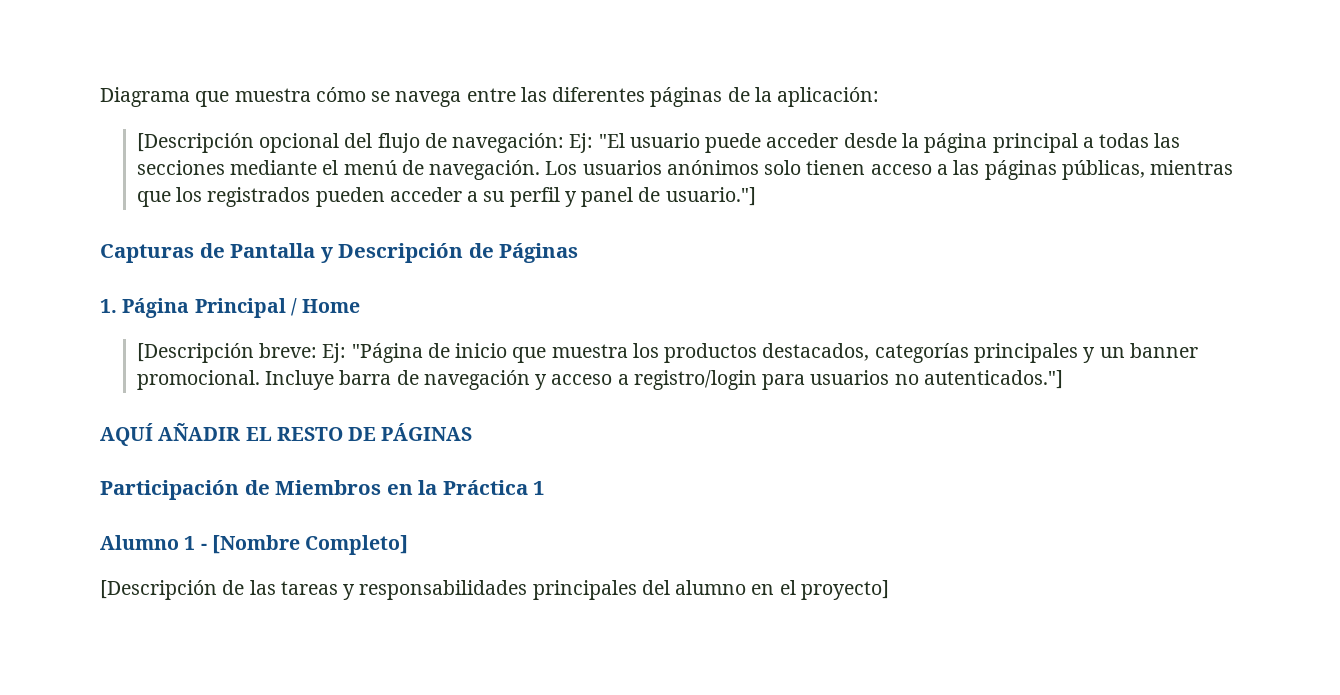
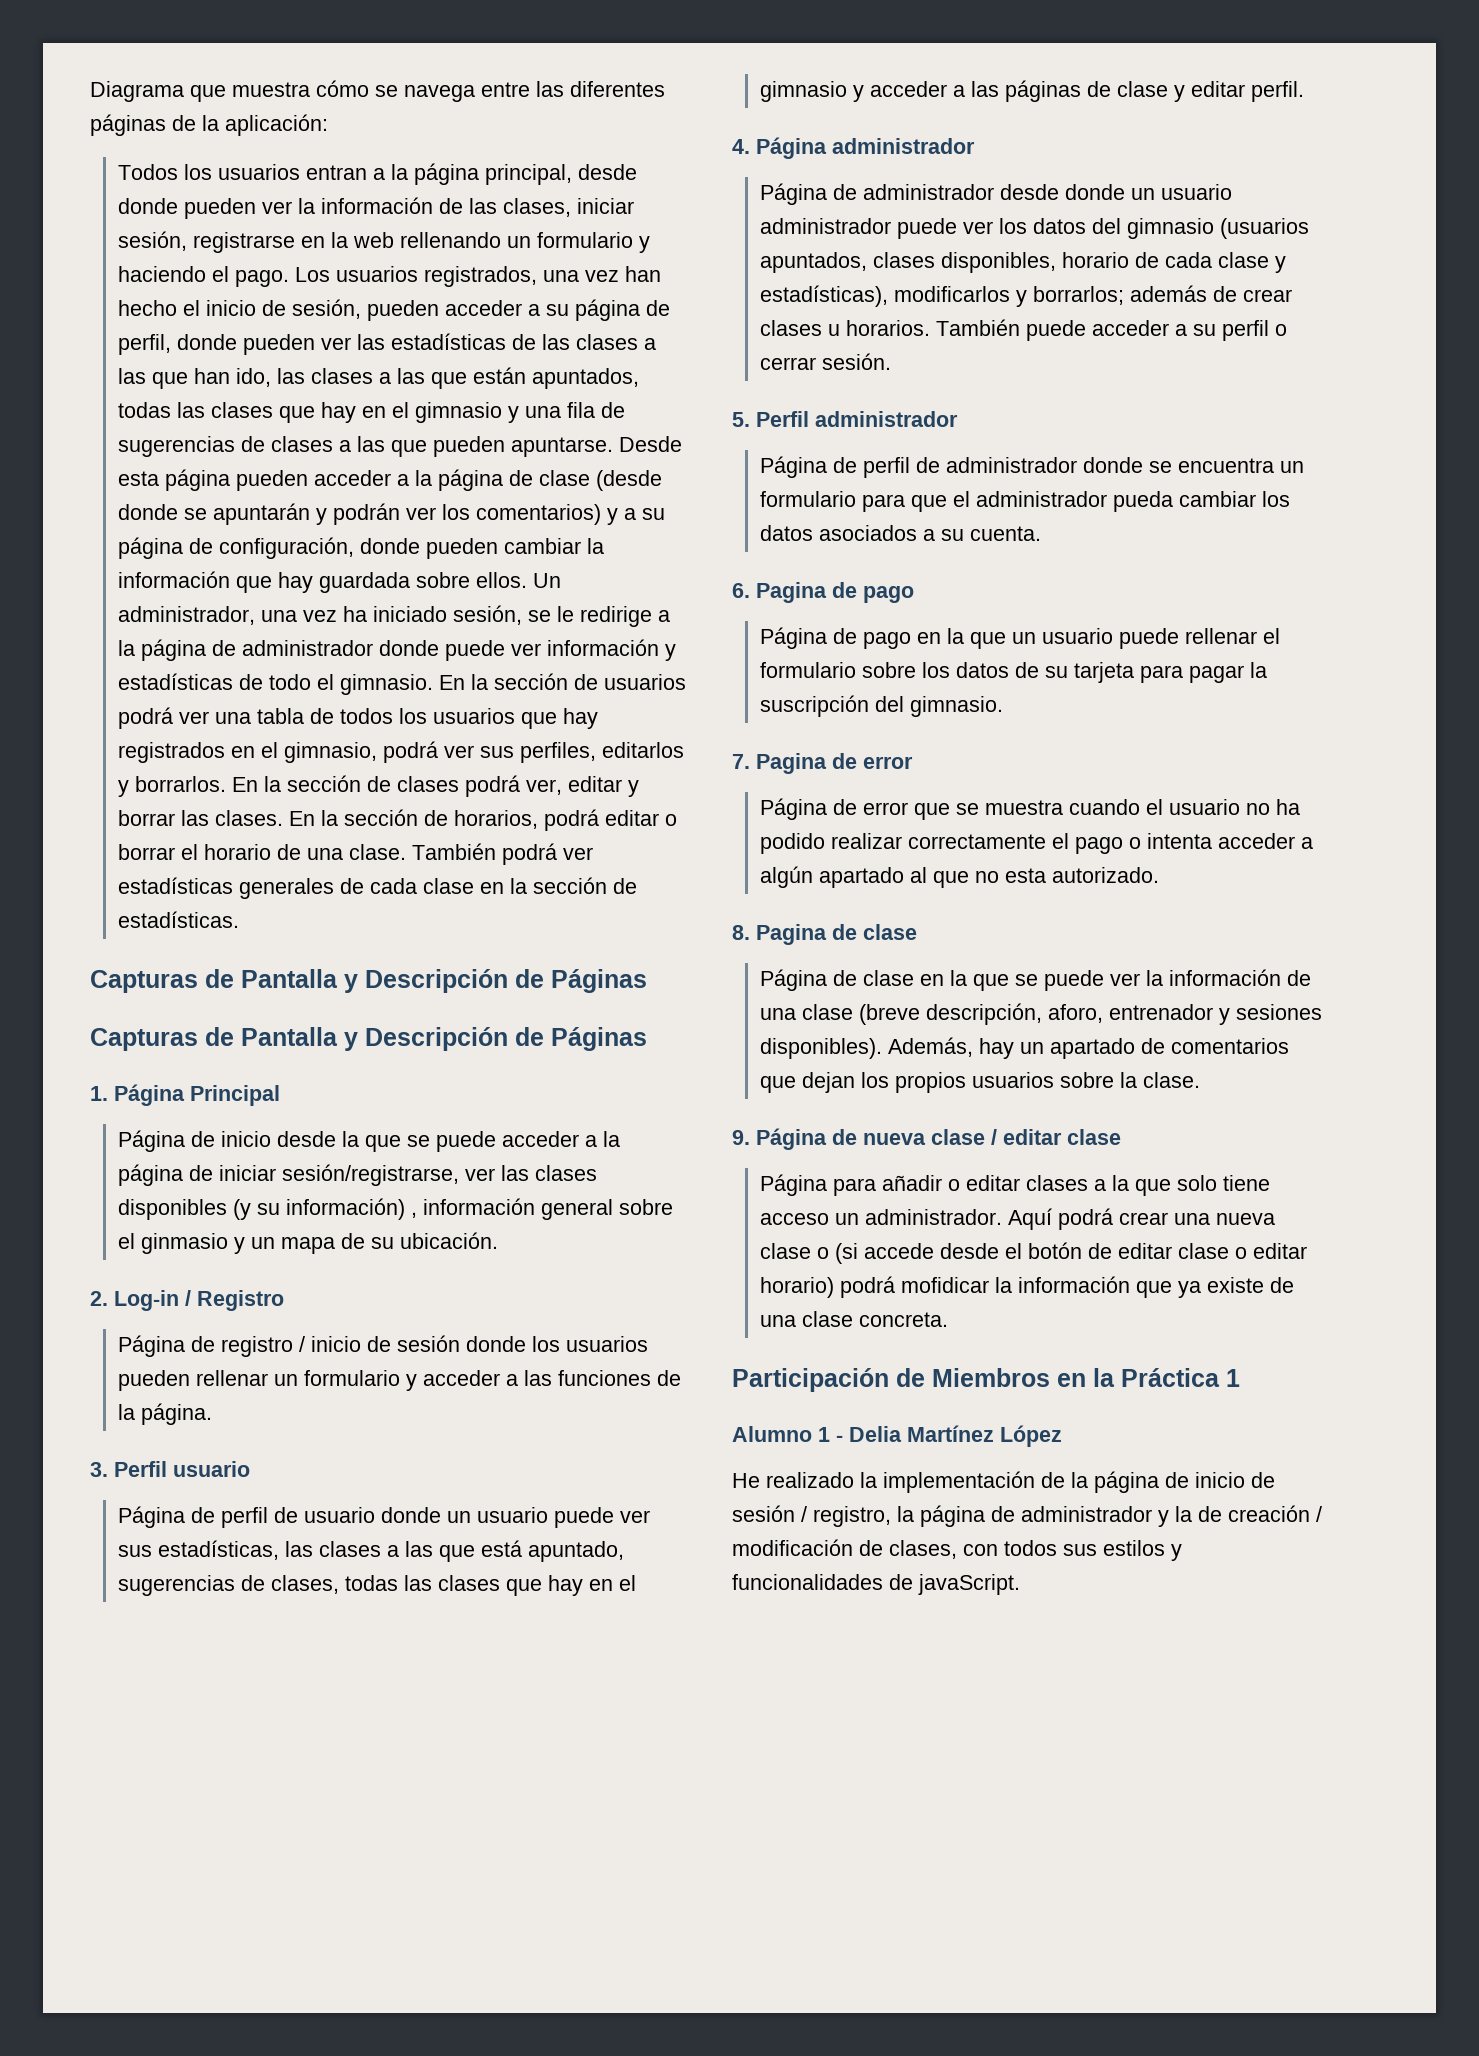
[136,133,1181,153] [136,160,1234,180] [136,187,756,207] [Descripción opcional del flujo de navegación: Ej: "El usuario puede acceder desde la página principal a todas las secciones mediante el menú de navegación. Los usuarios anónimos solo tienen acceso a las páginas públicas, mientras que los registrados pueden acceder a su perfil y panel de usuario."] -> [118,163,638,185] [118,197,635,219] [118,231,651,253] [118,266,662,287] [118,299,671,321] [118,333,657,355] [118,367,640,389] [118,402,626,423] [118,436,683,457] [118,469,663,491] [118,503,666,525] [118,537,605,559] [118,571,562,593] [118,605,671,627] [118,639,677,661] [118,673,687,695] [118,707,599,729] [118,741,685,763] [118,775,640,797] [118,809,678,831] [118,843,594,865] [118,877,638,899] [118,911,240,928] [90,969,647,993] Todos los usuarios entran a la página principal, desde donde pueden ver la información de las clases, iniciar sesión, registrarse en la web rellenando un formulario y haciendo el pago. Los usuarios registrados, una vez han hecho el inicio de sesión, pueden acceder a su página de perfil, donde pueden ver las estadísticas de las clases a las que han ido, las clases a las que están apuntados, todas las clases que hay en el gimnasio y una fila de sugerencias de clases a las que pueden apuntarse. Desde esta página pueden acceder a la página de clase (desde donde se apuntarán y podrán ver los comentarios) y a su página de configuración, donde pueden cambiar la información que hay guardada sobre ellos. Un administrador, una vez ha iniciado sesión, se le redirige a la página de administrador donde puede ver información y estadísticas de todo el gimnasio. En la sección de usuarios podrá ver una tabla de todos los usuarios que hay registrados en el gimnasio, podrá ver sus perfiles, editarlos y borrarlos. En la sección de clases podrá ver, editar y borrar las clases. En la sección de horarios, podrá editar o borrar el horario de una clase. También podrá ver estadísticas generales de cada clase en la sección de estadísticas. // Capturas de Pantalla y Descripción de Páginas
[290,298,361,316] [136,343,1198,363] [136,370,1064,390] [100,423,473,446] / Home // [Descripción breve: Ej: "Página de inicio que muestra los productos destacados, categorías principales y un banner promocional. Incluye barra de navegación y acceso a registro/login para usuarios no autenticados."] // AQUÍ AÑADIR EL RESTO DE PÁGINAS -> [118,1130,621,1152] [118,1164,598,1186] [118,1198,674,1220] [118,1232,499,1254] [90,1290,284,1311] [118,1335,649,1357] [118,1370,682,1391] [118,1403,213,1425] [90,1461,250,1477] [118,1506,651,1528] [118,1540,625,1562] [118,1575,637,1596] [760,80,1305,102] [732,137,975,159] [760,183,1233,205] [760,218,1310,239] [760,252,1287,273] [760,285,1293,307] [760,319,1288,341] [760,353,892,370] [732,411,958,427] [760,456,1305,478] [760,491,1291,512] [760,525,1042,541] [732,582,914,603] [760,627,1281,649] [760,662,1268,683] [760,695,1004,717] [732,753,913,774] [760,798,1301,820] [760,833,1314,854] [760,866,1160,888] [732,924,917,945] [760,969,1312,991] [760,1003,1323,1025] [760,1037,1290,1059] [760,1072,1201,1093] [732,1128,1121,1150] [760,1174,1271,1196] [760,1208,1276,1230] [760,1242,1308,1264] [760,1276,1295,1298] [760,1311,949,1327] // Página de inicio desde la que se puede acceder a la página de iniciar sesión/registrarse, ver las clases disponibles (y su información) , información general sobre el ginmasio y un mapa de su ubicación. // 2. Log-in / Registro // Página de registro / inicio de sesión donde los usuarios pueden rellenar un formulario y acceder a las funciones de la página. // 3. Perfil usuario // Página de perfil de usuario donde un usuario puede ver sus estadísticas, las clases a las que está apuntado, sugerencias de clases, todas las clases que hay en el gimnasio y acceder a las páginas de clase y editar perfil. // 4. Página administrador // Página de administrador desde donde un usuario administrador puede ver los datos del gimnasio (usuarios apuntados, clases disponibles, horario de cada clase y estadísticas), modificarlos y borrarlos; además de crear clases u horarios. También puede acceder a su perfil o cerrar sesión. // 5. Perfil administrador // Página de perfil de administrador donde se encuentra un formulario para que el administrador pueda cambiar los datos asociados a su cuenta. // 6. Pagina de pago // Página de pago en la que un usuario puede rellenar el formulario sobre los datos de su tarjeta para pagar la suscripción del gimnasio. // 7. Pagina de error // Página de error que se muestra cuando el usuario no ha podido realizar correctamente el pago o intenta acceder a algún apartado al que no esta autorizado. // 8. Pagina de clase // Página de clase en la que se puede ver la información de una clase (breve descripción, aforo, entrenador y sesiones disponibles). Además, hay un apartado de comentarios que dejan los propios usuarios sobre la clase. // 9. Página de nueva clase / editar clase // Página para añadir o editar clases a la que solo tiene acceso un administrador. Aquí podrá crear una nueva clase o (si accede desde el botón de editar clase o editar horario) podrá mofidicar la información que ya existe de una clase concreta.
[211,535,409,555] [100,580,889,600] [Nombre Completo] // [Descripción de las tareas y responsabilidades principales del alumno en el proyecto] -> [849,1425,1062,1447] [732,1471,1275,1493] [732,1505,1322,1527] [732,1539,1182,1561] [732,1574,1020,1595] Delia Martínez López // He realizado la implementación de la página de inicio de sesión / registro, la página de administrador y la de creación / modificación de clases, con todos sus estilos y funcionalidades de javaScript.

